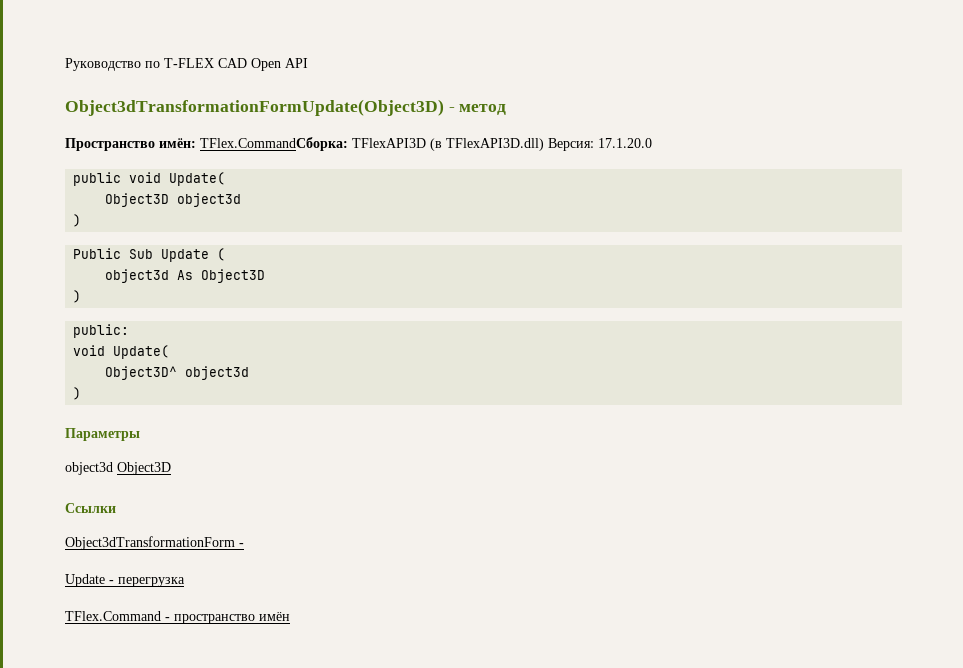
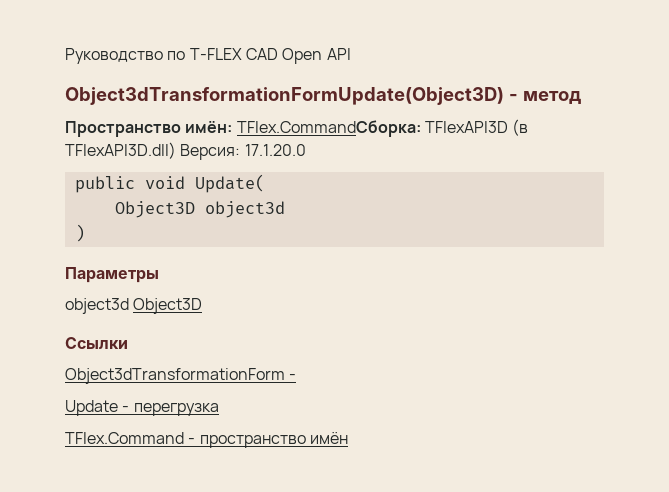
[73,248,226,262] [105,269,266,283] [73,290,82,303] [73,324,130,338] [73,345,170,359] [105,366,250,380] [73,387,82,400] // Public Sub Update ( // object3d As Object3D // ) // public: // void Update( // Object3D^ object3d // ) -> (85, 233) none

